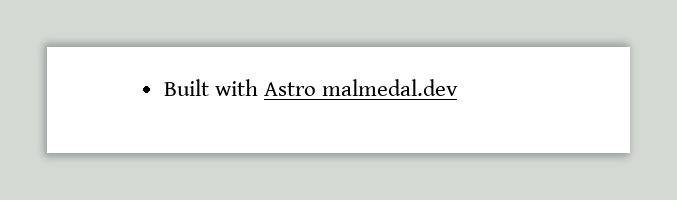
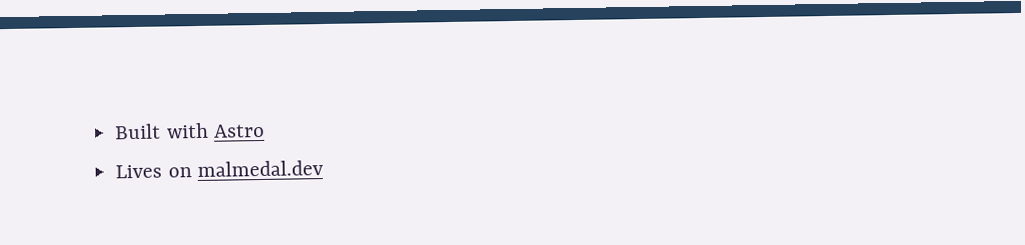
(316, 89) none -> [115,164,192,179] // Lives on

